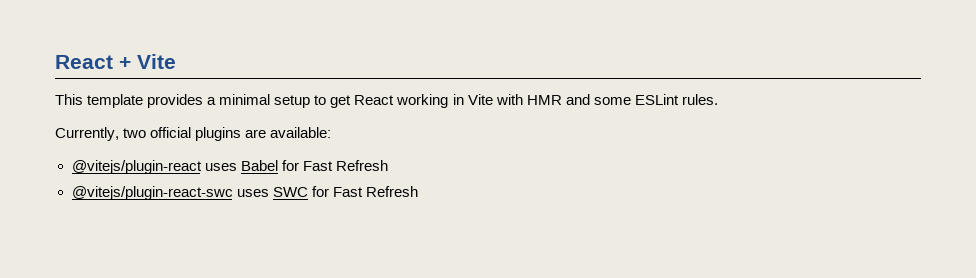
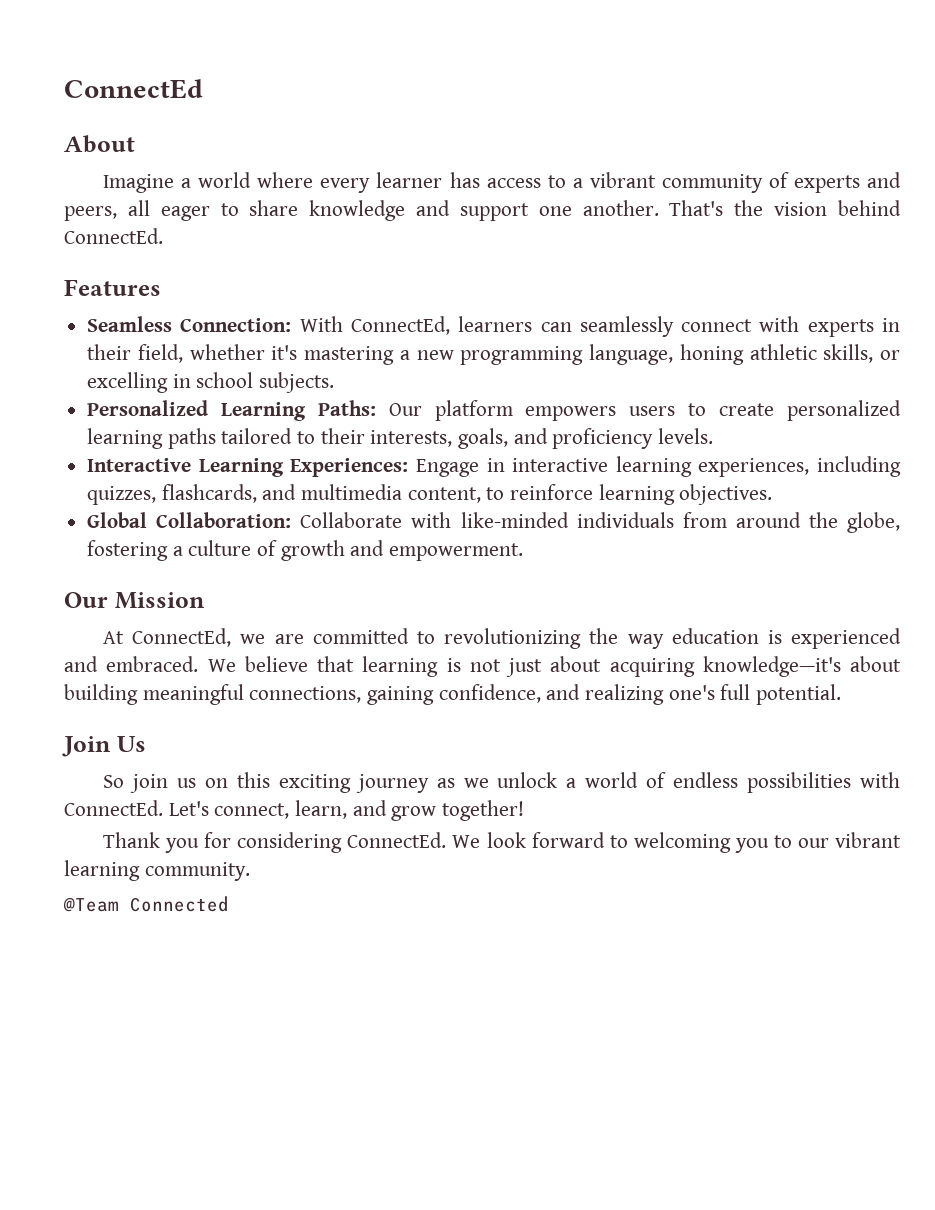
[55,54,176,69] [55,94,718,108] [55,127,332,141] [71,160,388,174] [71,186,418,200] React + Vite // This template provides a minimal setup to get React working in Vite with HMR and some ESLint rules. // Currently, two official plugins are available: // @vitejs/plugin-react uses Babel for Fast Refresh // @vitejs/plugin-react-swc uses SWC for Fast Refresh -> [64,79,203,99] [64,135,135,153] [103,172,902,193] [64,200,901,221] [64,228,163,244] [64,279,161,296] [87,316,900,337] [87,344,901,365] [87,372,335,393] [87,400,901,421] [87,428,714,449] [87,456,901,477] [87,484,773,505] [87,512,901,533] [87,540,524,561] [64,592,205,609] [103,628,902,649] [64,656,901,677] [64,684,842,705] [62,736,146,757] [103,772,900,793] [64,800,525,821] [103,832,901,853] [64,860,250,881] [63,896,229,912] ConnectEd // About // Imagine a world where every learner has access to a vibrant community of experts and peers, all eager to share knowledge and support one another. That's the vision behind ConnectEd. // Features // Seamless Connection: With ConnectEd, learners can seamlessly connect with experts in their field, whether it's mastering a new programming language, honing athletic skills, or excelling in school subjects. // Personalized Learning Paths: Our platform empowers users to create personalized learning paths tailored to their interests, goals, and proficiency levels. // Interactive Learning Experiences: Engage in interactive learning experiences, including quizzes, flashcards, and multimedia content, to reinforce learning objectives. // Global Collaboration: Collaborate with like-minded individuals from around the globe, fostering a culture of growth and empowerment. // Our Mission // At ConnectEd, we are committed to revolutionizing the way education is experienced and embraced. We believe that learning is not just about acquiring knowledge—it's about building meaningful connections, gaining confidence, and realizing one's full potential. // Join Us // So join us on this exciting journey as we unlock a world of endless possibilities with ConnectEd. Let's connect, learn, and grow together! // Thank you for considering ConnectEd. We look forward to welcoming you to our vibrant learning community. // @Team Connected

